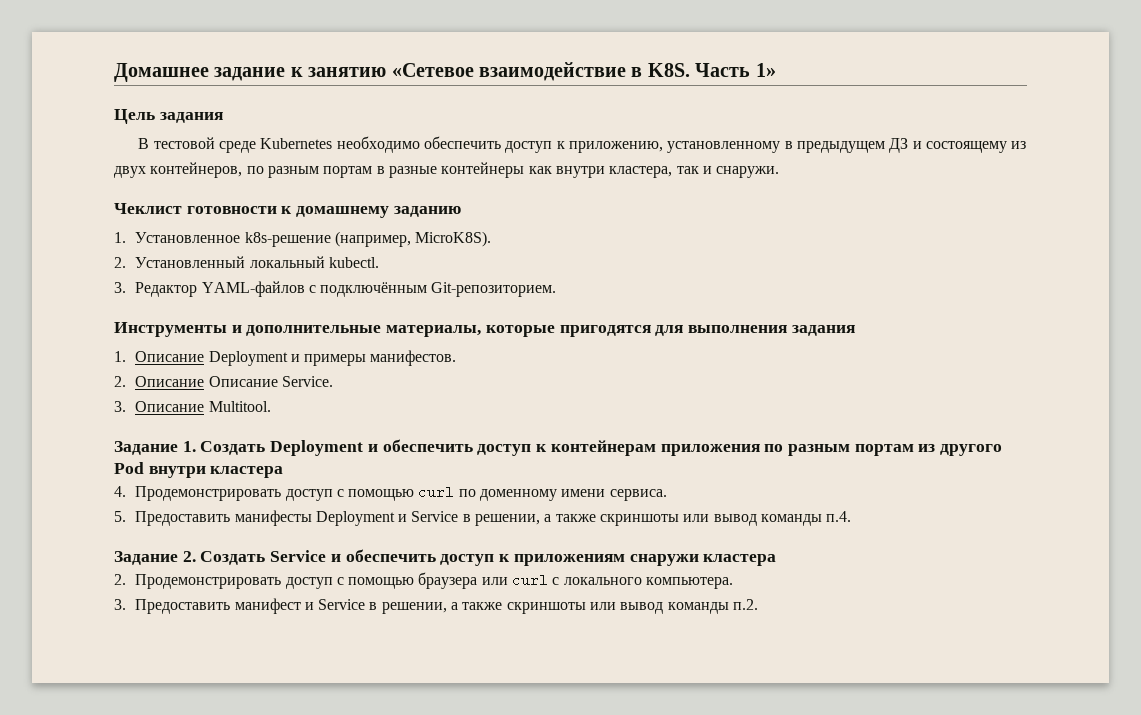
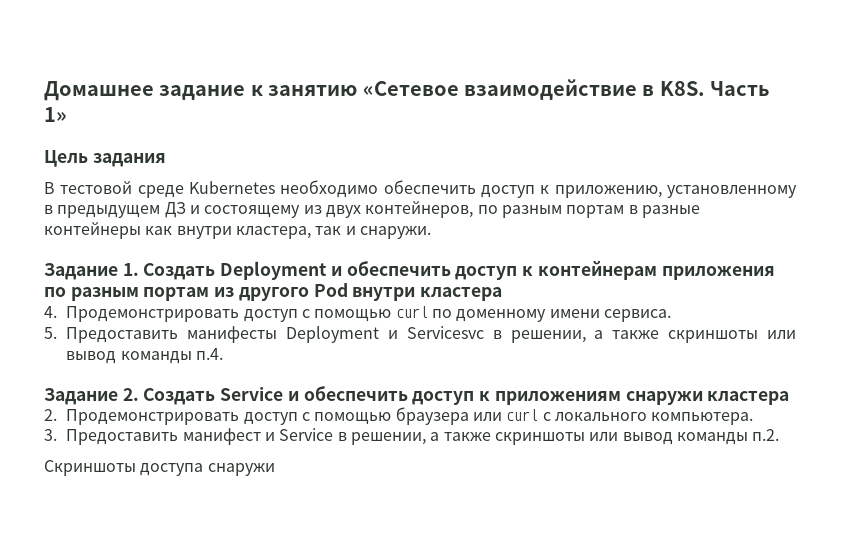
[114,203,461,218] [114,231,492,247] [114,256,379,268] [114,281,557,297] [114,322,855,337] [114,350,457,366] [114,376,333,387] [114,401,271,412] // Чеклист готовности к домашнему заданию // 1. Установленное k8s-решение (например, MicroK8S). // 2. Установленный локальный kubectl. // 3. Редактор YAML-файлов с подключённым Git-репозиторием. // Инструменты и дополнительные материалы, которые пригодятся для выполнения задания // 1. Описание Deployment и примеры манифестов. // 2. Описание Описание Service. // 3. Описание Multitool. -> (431, 232) none
[411,511,459,522] Service -> [406,326,484,339] Servicesvc
(759, 604) none -> [44,460,275,476] // Скриншоты доступа снаружи

